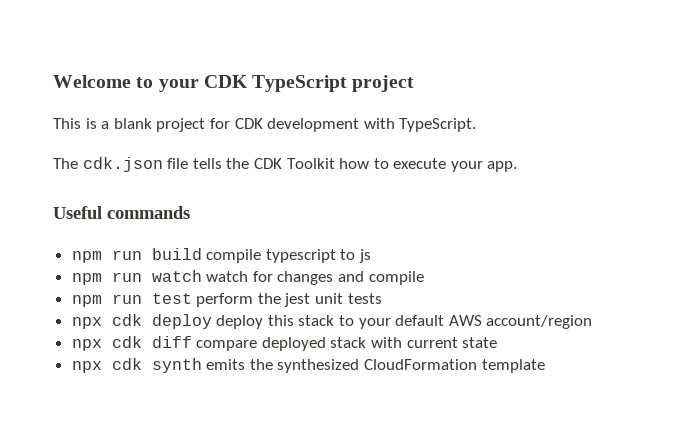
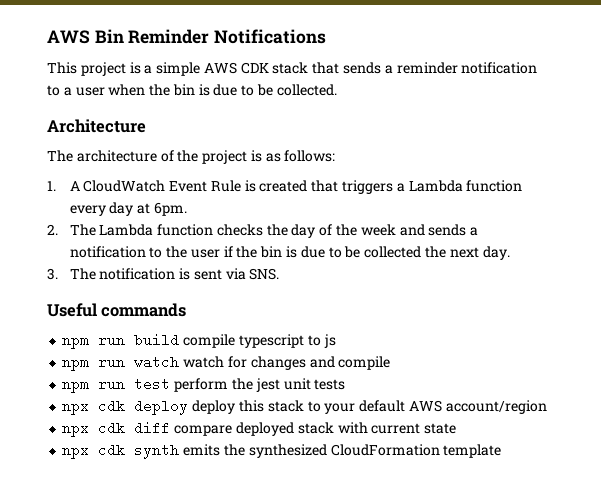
[53,75,415,92] Welcome to your CDK TypeScript project -> [47,29,327,44] AWS Bin Reminder Notifications
(81, 123) none -> [80,62,126,76] project
[113,118,477,132] [53,157,518,172] blank project for CDK development with TypeScript. // The cdk.json file tells the CDK Toolkit how to execute your app. -> [156,62,538,76] [47,84,337,96] [47,119,146,133] [47,150,336,164] [47,180,523,194] [69,202,187,216] [47,224,479,238] [69,246,510,260] [47,268,280,280] simple AWS CDK stack that sends a reminder notification to a user when the bin is due to be collected. // Architecture // The architecture of the project is as follows: // 1. A CloudWatch Event Rule is created that triggers a Lambda function every day at 6pm. // 2. The Lambda function checks the day of the week and sends a notification to the user if the bin is due to be collected the next day. // 3. The notification is sent via SNS.

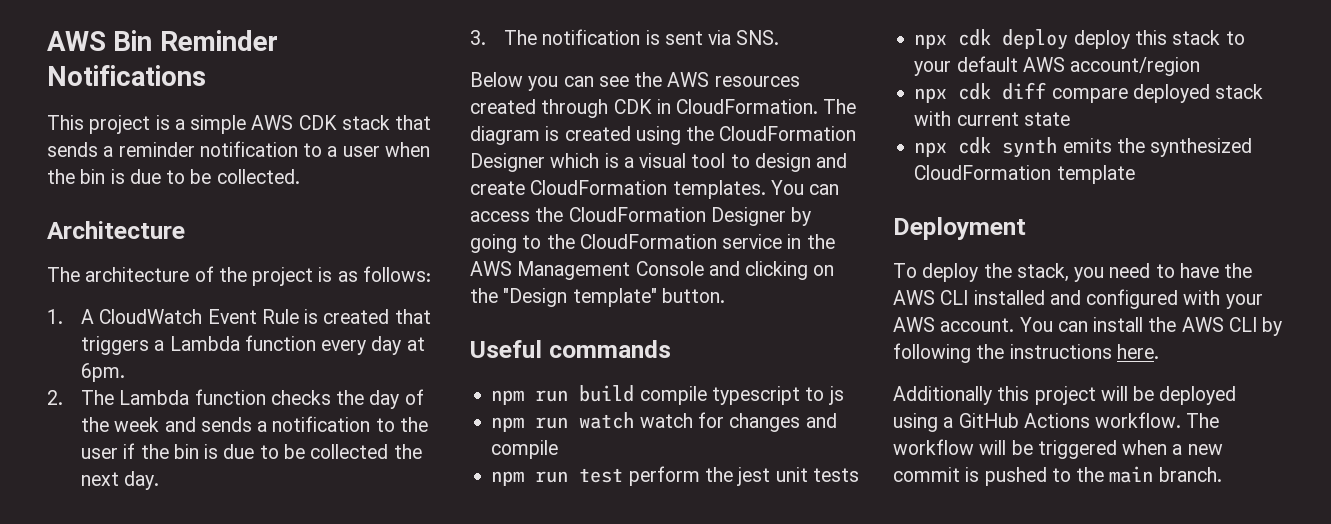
(280, 274) none -> [470,72,800,91] [470,99,857,118] [470,126,857,145] [470,153,848,172] [470,180,840,199] [470,207,812,226] [470,234,835,253] [470,261,835,280] [470,288,725,307] // Below you can see the AWS resources created through CDK in CloudFormation. The diagram is created using the CloudFormation Designer which is a visual tool to design and create CloudFormation templates. You can access the CloudFormation Designer by going to the CloudFormation service in the AWS Management Console and clicking on the "Design template" button.
(502, 451) none -> [893,217,1026,240] [893,263,1253,282] [893,289,1263,309] [893,317,1283,336] [893,343,1159,363] [893,386,1237,405] [893,412,1220,432] [893,439,1223,459] [893,466,1222,486] // Deployment // To deploy the stack, you need to have the AWS CLI installed and configured with your AWS account. You can install the AWS CLI by following the instructions here. // Additionally this project will be deployed using a GitHub Actions workflow. The workflow will be triggered when a new commit is pushed to the main branch.

